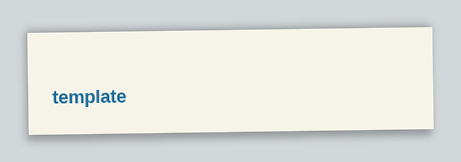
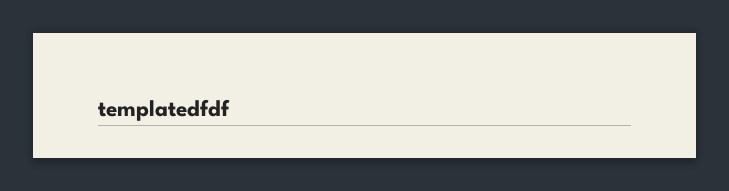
[52,89,127,108] template -> [98,99,230,121] templatedfdf

